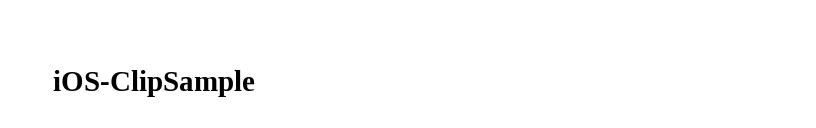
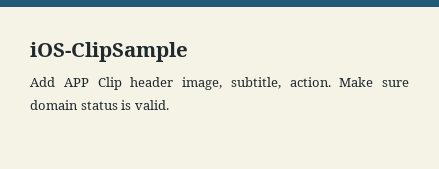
(255, 83) none -> [30,77,409,90] [30,100,169,110] // Add APP Clip header image, subtitle, action. Make sure domain status is valid.

